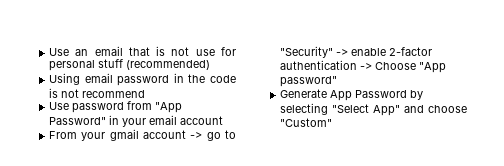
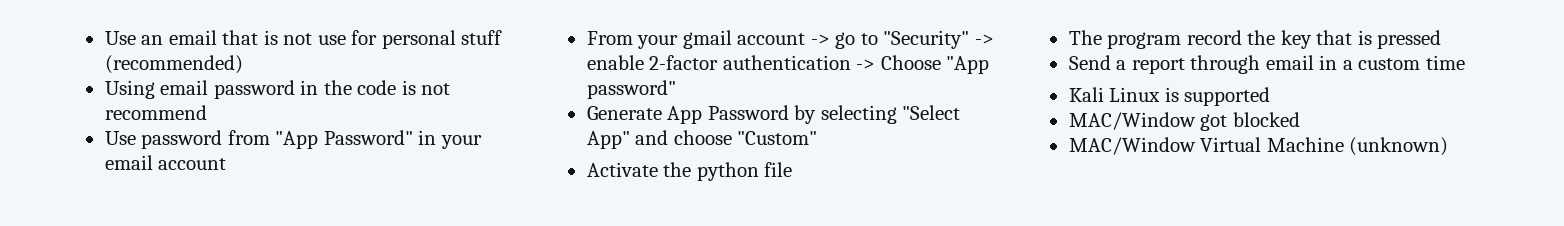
(333, 122) none -> [586,162,793,181] [1068,30,1442,49] [1068,55,1465,74] [1068,87,1271,106] [1068,112,1300,131] [1068,137,1449,156] // Activate the python file // The program record the key that is pressed // Send a report through email in a custom time // Kali Linux is supported // MAC/Window got blocked // MAC/Window Virtual Machine (unknown)

